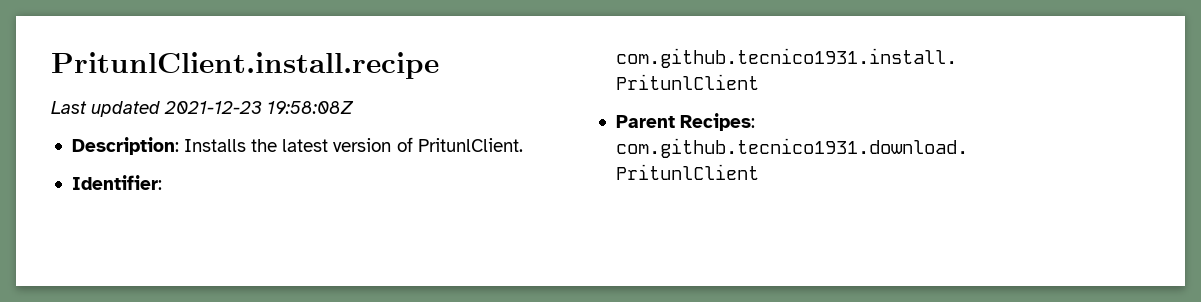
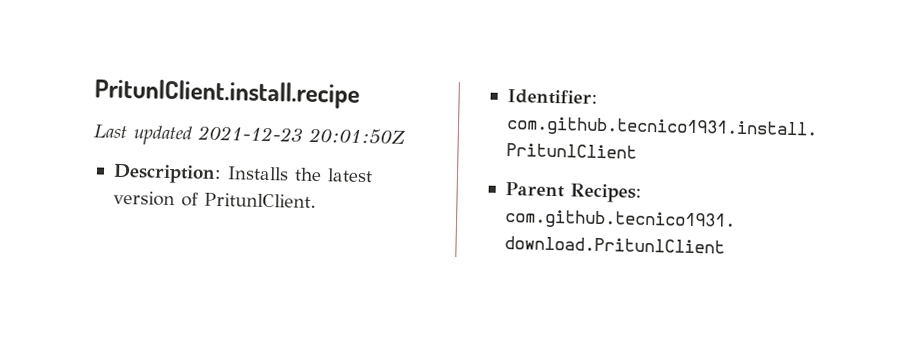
[267,101,355,114] 19:58:08Z -> [308,127,406,145] 20:01:50Z

